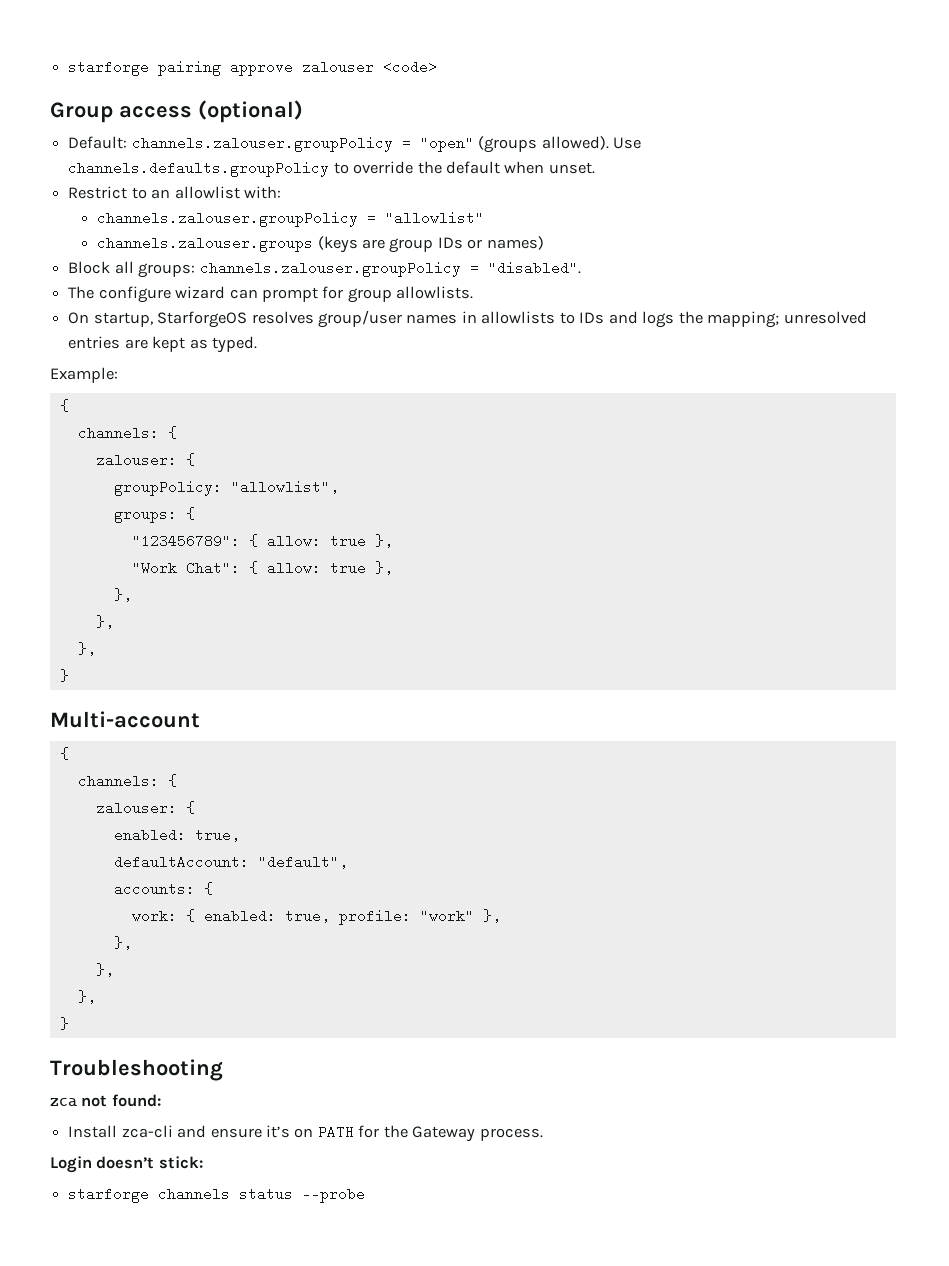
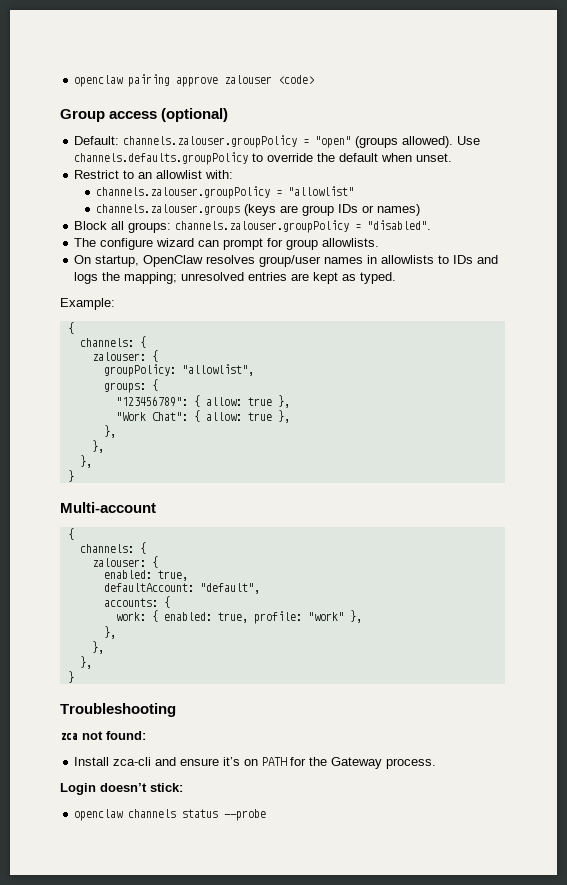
[68,60,150,76] starforge -> [74,75,124,87] openclaw
[157,311,248,328] StarforgeOS -> [143,255,204,267] OpenClaw
[68,1187,150,1203] starforge -> [74,809,124,821] openclaw

